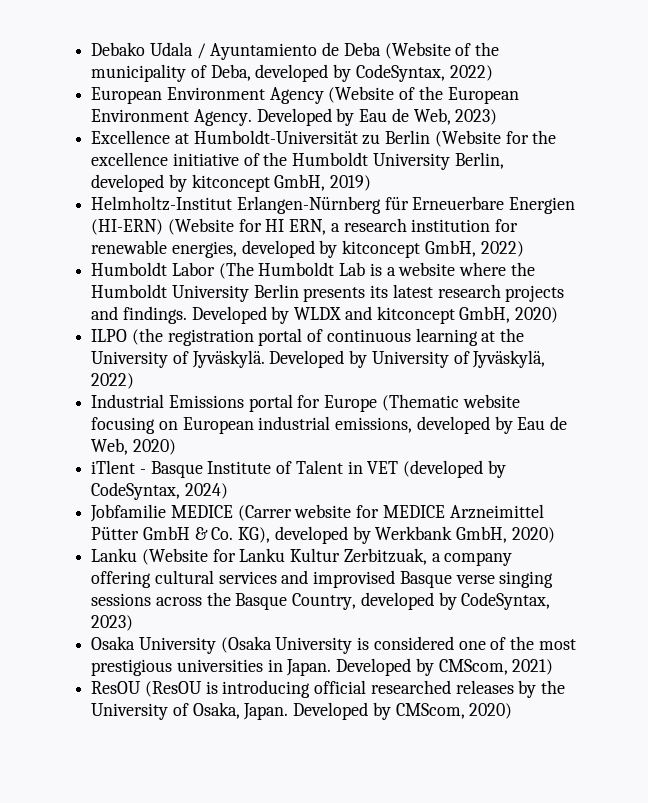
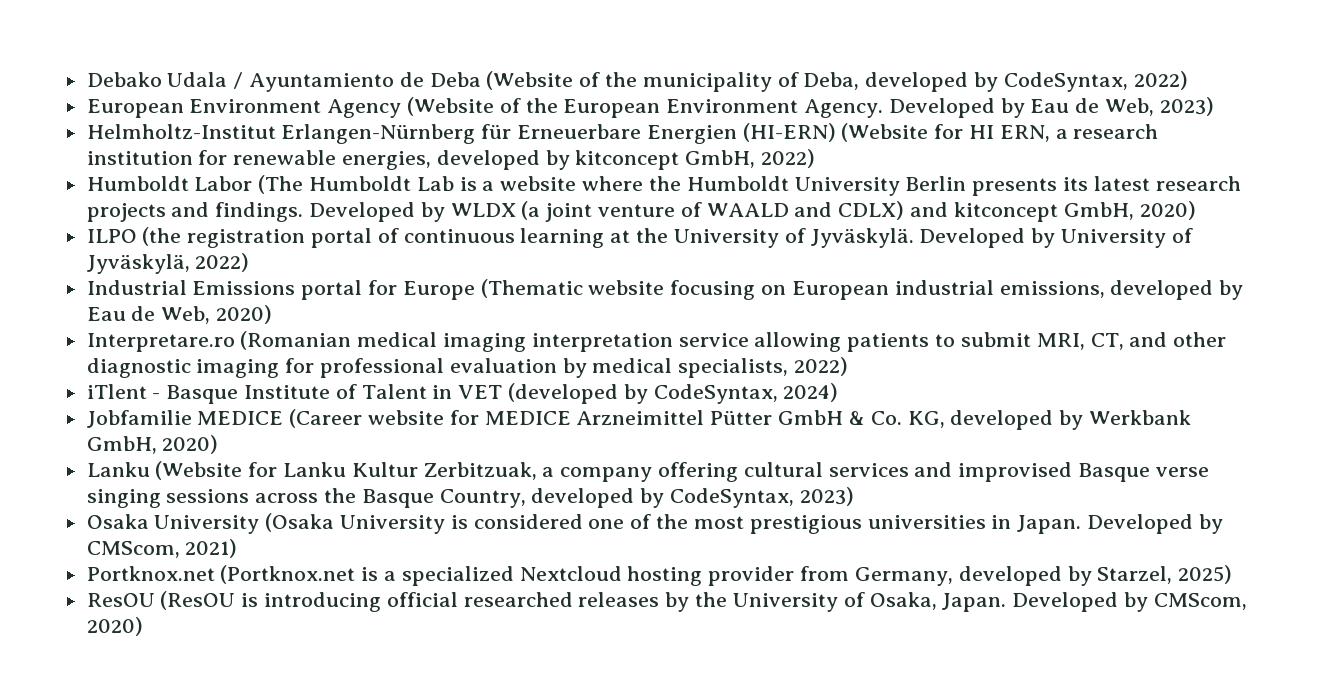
[91,130,557,147] [91,152,504,170] [91,174,372,192] // Excellence at Humboldt-Universität zu Berlin (Website for the excellence initiative of the Humboldt University Berlin, developed by kitconcept GmbH, 2019) -> (1214, 106) none
(342, 313) none -> [521,201,905,222] (a joint venture of WAALD and CDLX)
(176, 447) none -> [86,331,1227,352] [86,357,849,378] // Interpretare.ro (Romanian medical imaging interpretation service allowing patients to submit MRI, CT, and other diagnostic imaging for professional evaluation by medical specialists, 2022)
[237,505,292,521] (Carrer -> [289,409,363,428] (Career
[238,527,271,543] KG), -> [907,411,945,428] KG,
(554, 667) none -> [86,565,1233,586] // Portknox.net (Portknox.net is a specialized Nextcloud hosting provider from Germany, developed by Starzel, 2025)

